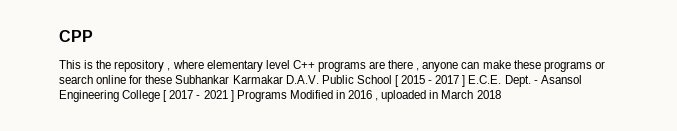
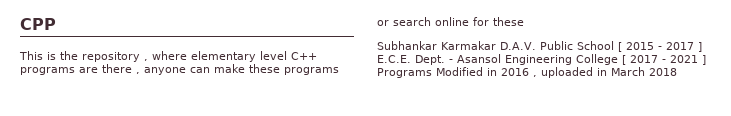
(173, 79) none -> (524, 21) //

